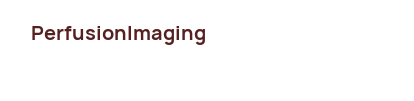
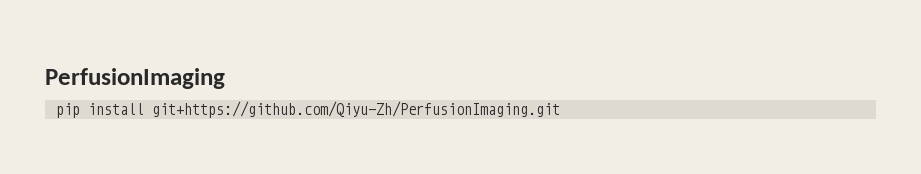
(206, 35) none -> [55,101,560,118] // pip install git+https://github.com/Qiyu-Zh/PerfusionImaging.git

